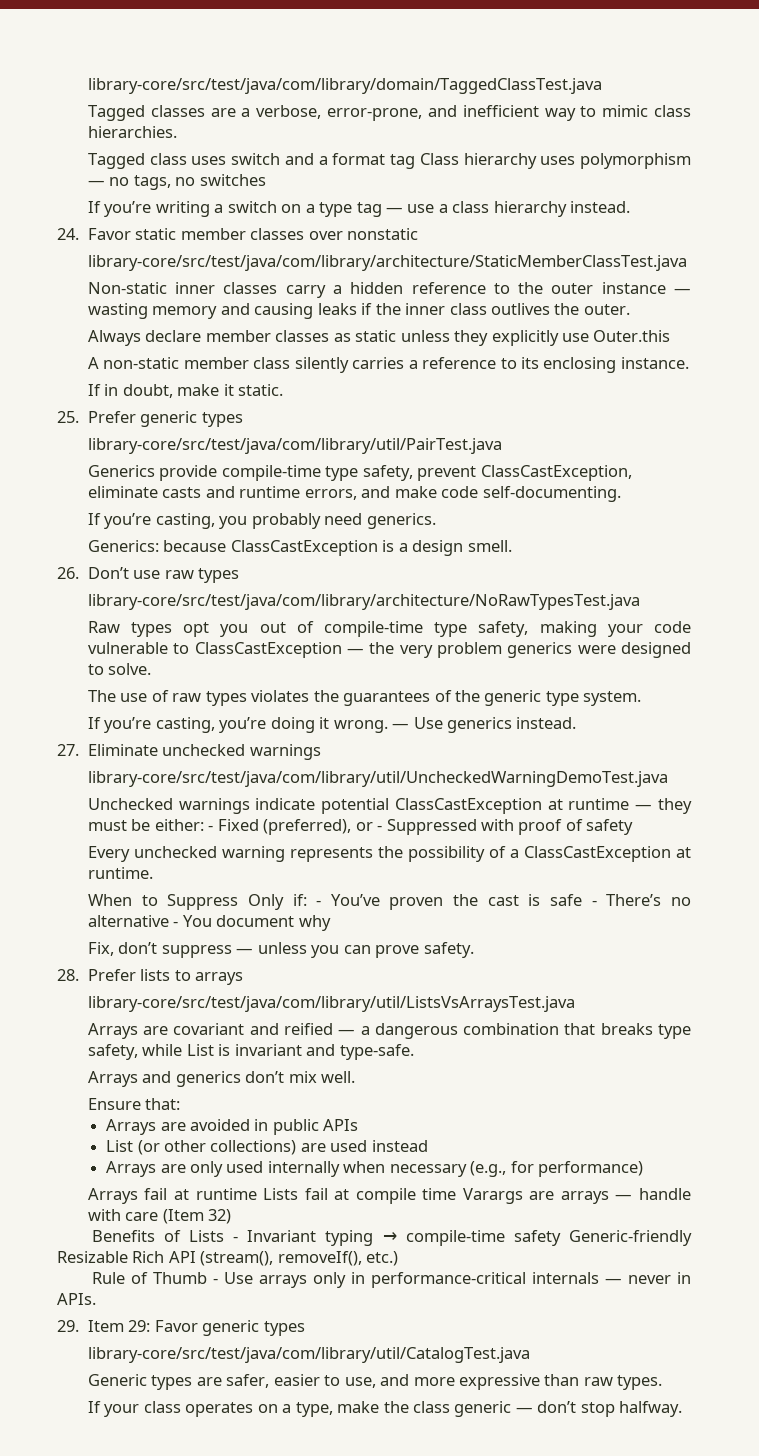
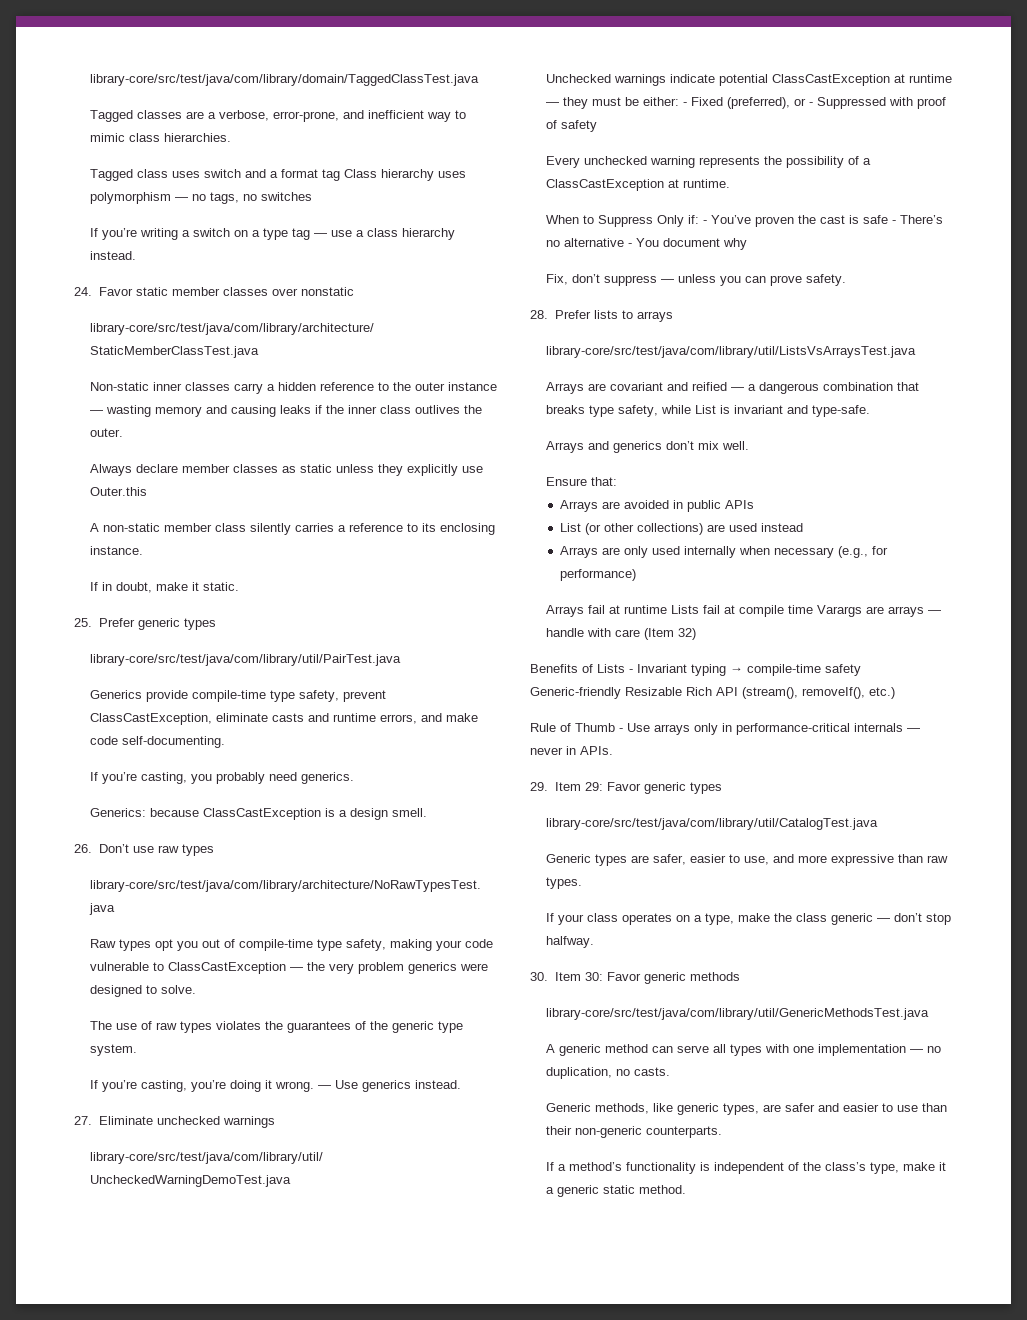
(683, 1409) none -> [530,972,740,984] [545,1008,929,1020] [545,1044,941,1056] [545,1067,670,1079] [545,1103,947,1115] [545,1126,722,1138] [545,1162,946,1174] [545,1185,686,1197] // 30. Item 30: Favor generic methods // library-core/src/test/java/com/library/util/GenericMethodsTest.java // A generic method can serve all types with one implementation — no duplication, no casts. // Generic methods, like generic types, are safer and easier to use than their non-generic counterparts. // If a method’s functionality is independent of the class’s type, make it a generic static method.

